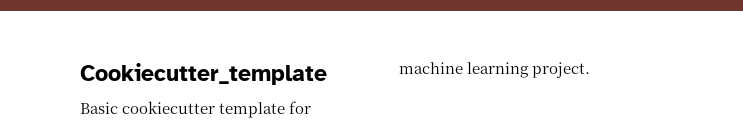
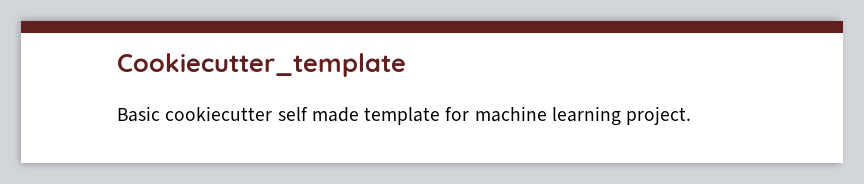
(216, 107) none -> [277,107,359,122] self made

